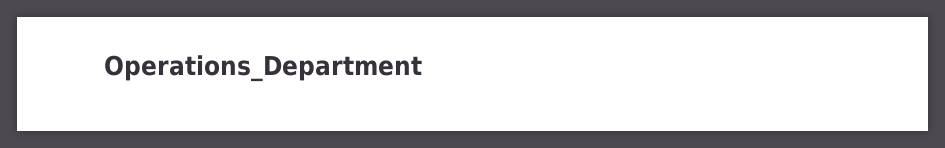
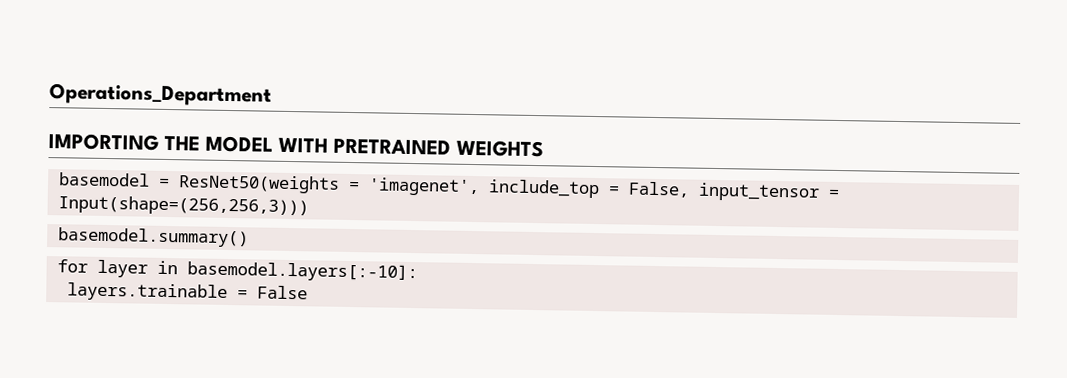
(422, 68) none -> [48,133,544,158] [57,172,840,202] [57,195,309,217] [57,227,249,248] [56,259,418,283] [66,282,308,302] // IMPORTING THE MODEL WITH PRETRAINED WEIGHTS // basemodel = ResNet50(weights = 'imagenet', include_top = False, input_tensor = Input(shape=(256,256,3))) // basemodel.summary() // for layer in basemodel.layers[:-10]: // layers.trainable = False

